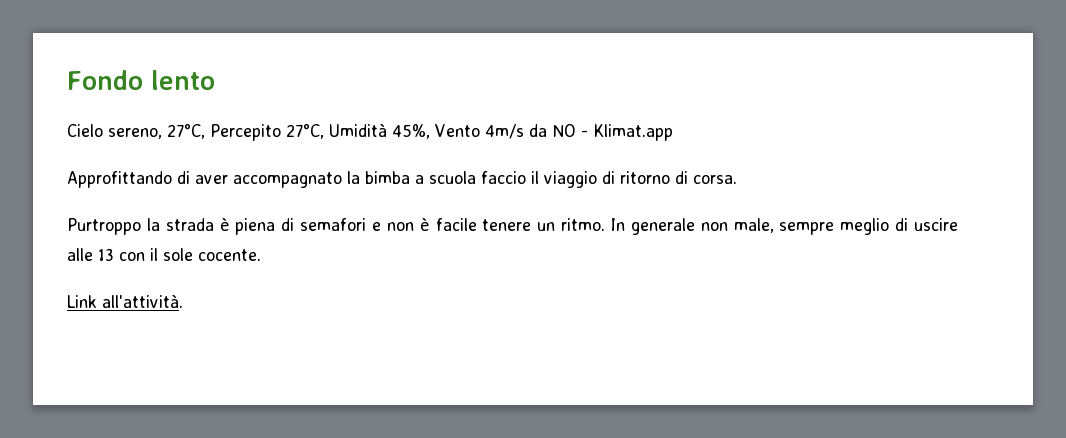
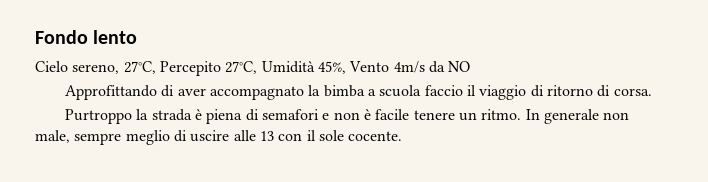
[580,124,673,141] - Klimat.app -> (471, 66) none
[67,294,183,308] // Link all'attività. -> (403, 136) none

